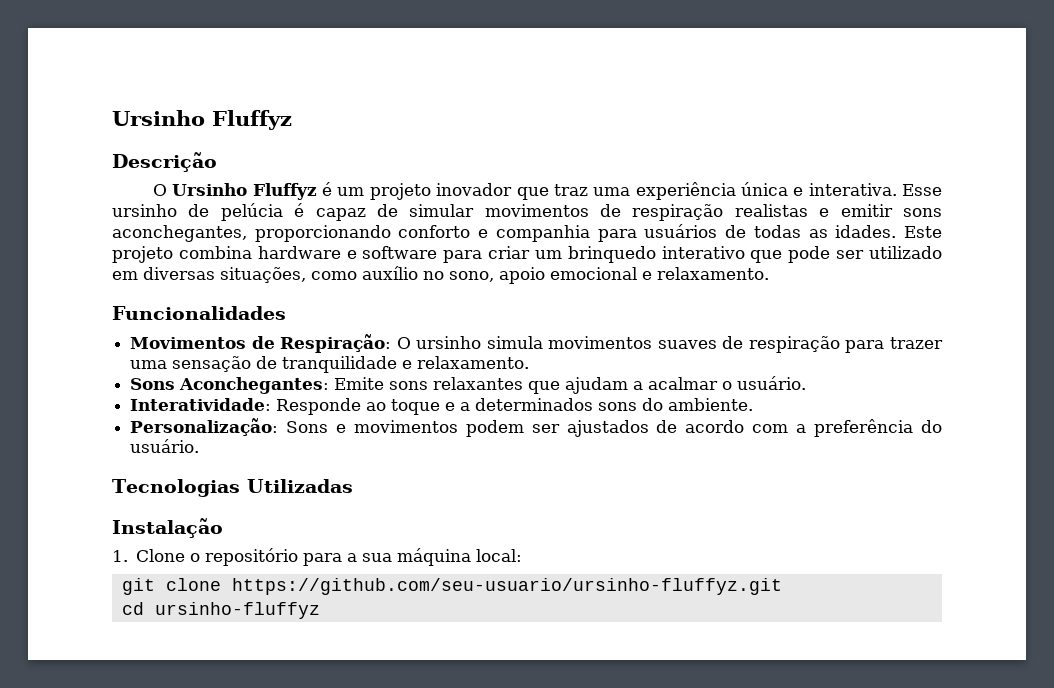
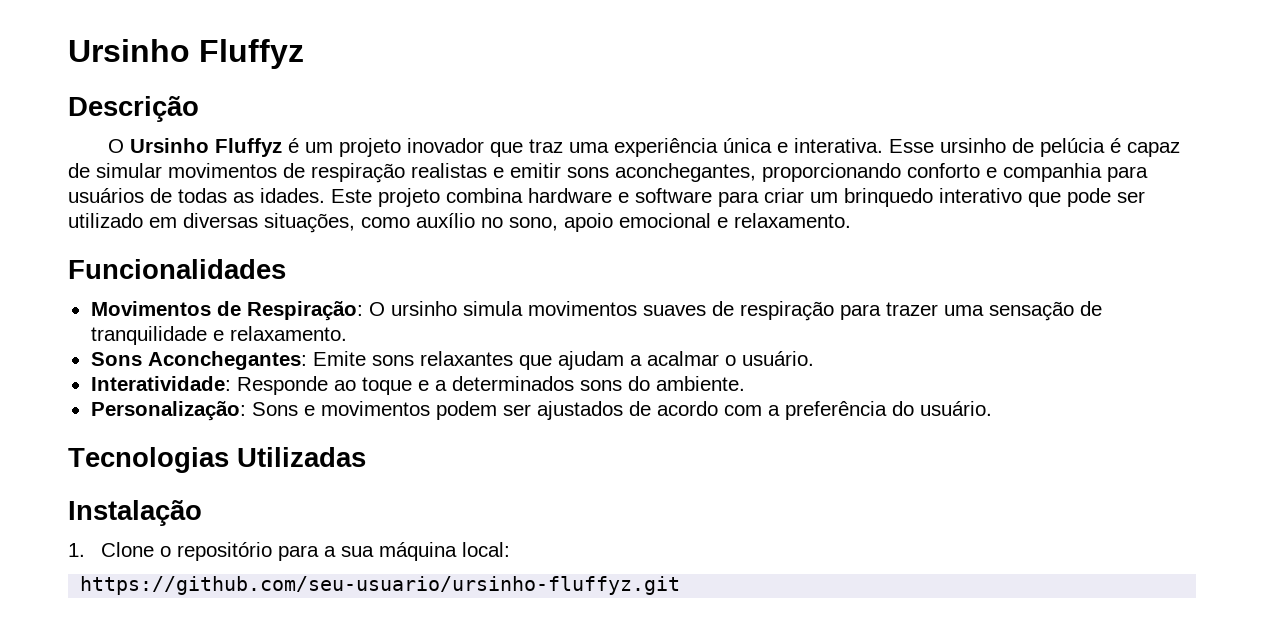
[121,578,221,595] git clone -> (511, 549) none
[121,602,320,619] // cd ursinho-fluffyz -> (681, 585) none

